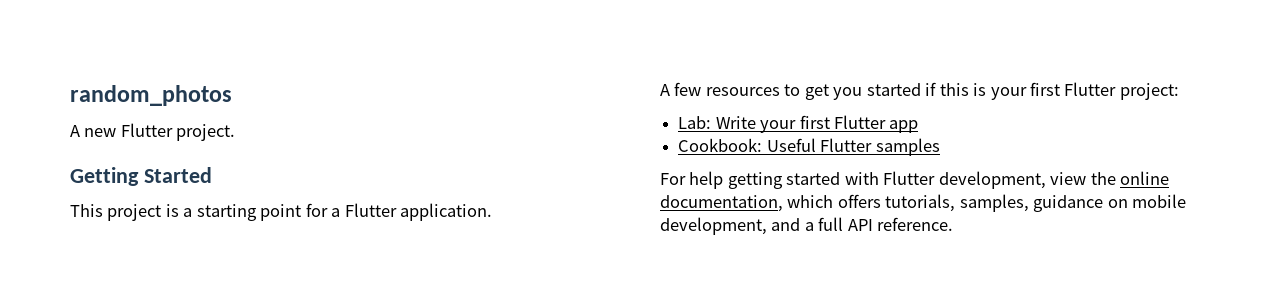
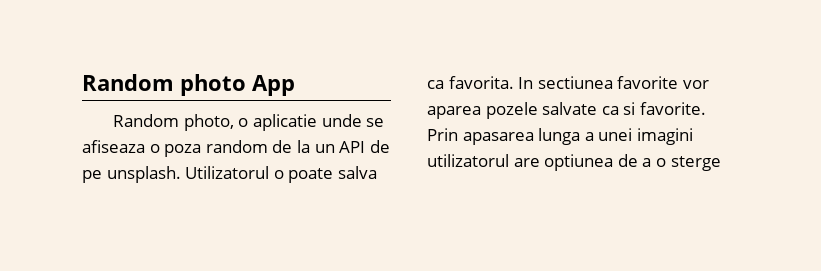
[70,85,232,106] [70,123,236,141] [70,167,212,186] [70,203,493,221] [660,82,1179,100] [678,115,919,133] [678,138,940,156] [660,171,1170,189] [660,194,1187,212] [660,217,954,235] random_photos // A new Flutter project. // Getting Started // This project is a starting point for a Flutter application. // A few resources to get you started if this is your first Flutter project: // Lab: Write your first Flutter app // Cookbook: Useful Flutter samples // For help getting started with Flutter development, view the online documentation, which offers tutorials, samples, guidance on mobile development, and a full API reference. -> [82,74,295,96] [113,114,385,131] [82,140,390,157] [82,166,377,183] [427,76,709,89] [427,102,706,119] [427,128,693,145] [427,154,721,171] Random photo App // Random photo, o aplicatie unde se afiseaza o poza random de la un API de pe unsplash. Utilizatorul o poate salva ca favorita. In sectiunea favorite vor aparea pozele salvate ca si favorite. Prin apasarea lunga a unei imagini utilizatorul are optiunea de a o sterge

